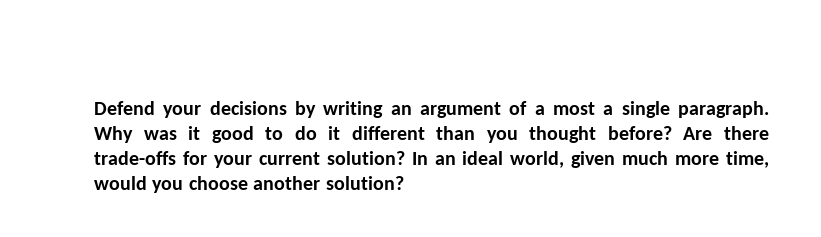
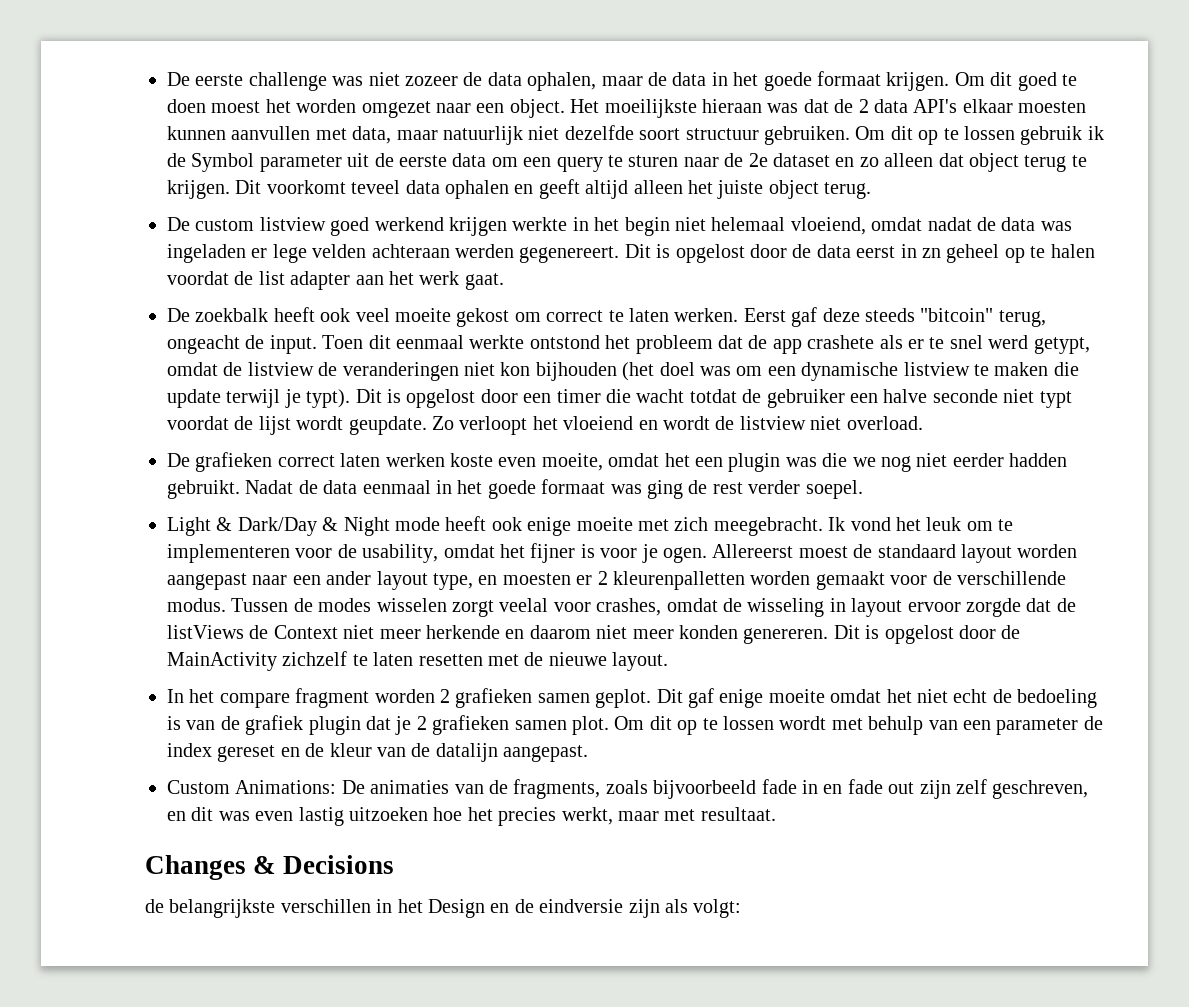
[94,101,769,118] [94,126,769,143] [94,151,769,168] [94,176,404,193] Defend your decisions by writing an argument of a most a single paragraph. Why was it good to do it different than you thought before? Are there trade-offs for your current solution? In an ideal world, given much more time, would you choose another solution? -> [167,71,1077,91] [167,99,1087,118] [167,125,1104,145] [167,153,1087,172] [167,179,872,199] [167,217,1072,236] [167,244,1095,263] [167,271,504,290] [167,307,1046,327] [167,335,1090,354] [167,362,1079,381] [167,389,1072,408] [167,416,923,435] [167,452,1068,472] [167,479,863,499] [167,516,1014,536] [167,543,1078,563] [167,571,1066,590] [167,598,1076,617] [167,625,1021,644] [167,651,669,671] [167,688,1098,708] [167,715,1103,735] [167,743,589,762] [167,779,1089,799] [167,807,776,826] [145,855,394,880] [145,899,742,918] De eerste challenge was niet zozeer de data ophalen, maar de data in het goede formaat krijgen. Om dit goed te doen moest het worden omgezet naar een object. Het moeilijkste hieraan was dat de 2 data API's elkaar moesten kunnen aanvullen met data, maar natuurlijk niet dezelfde soort structuur gebruiken. Om dit op te lossen gebruik ik de Symbol parameter uit de eerste data om een query te sturen naar de 2e dataset en zo alleen dat object terug te krijgen. Dit voorkomt teveel data ophalen en geeft altijd alleen het juiste object terug. // De custom listview goed werkend krijgen werkte in het begin niet helemaal vloeiend, omdat nadat de data was ingeladen er lege velden achteraan werden gegenereert. Dit is opgelost door de data eerst in zn geheel op te halen voordat de list adapter aan het werk gaat. // De zoekbalk heeft ook veel moeite gekost om correct te laten werken. Eerst gaf deze steeds "bitcoin" terug, ongeacht de input. Toen dit eenmaal werkte ontstond het probleem dat de app crashete als er te snel werd getypt, omdat de listview de veranderingen niet kon bijhouden (het doel was om een dynamische listview te maken die update terwijl je typt). Dit is opgelost door een timer die wacht totdat de gebruiker een halve seconde niet typt voordat de lijst wordt geupdate. Zo verloopt het vloeiend en wordt de listview niet overload. // De grafieken correct laten werken koste even moeite, omdat het een plugin was die we nog niet eerder hadden gebruikt. Nadat de data eenmaal in het goede formaat was ging de rest verder soepel. // Light & Dark/Day & Night mode heeft ook enige moeite met zich meegebracht. Ik vond het leuk om te implementeren voor de usability, omdat het fijner is voor je ogen. Allereerst moest de standaard layout worden aangepast naar een ander layout type, en moesten er 2 kleurenpalletten worden gemaakt voor de verschillende modus. Tussen de modes wisselen zorgt veelal voor crashes, omdat de wisseling in layout ervoor zorgde dat de listViews de Context niet meer herkende en daarom niet meer konden genereren. Dit is opgelost door de MainActivity zichzelf te laten resetten met de nieuwe layout. // In het compare fragment worden 2 grafieken samen geplot. Dit gaf enige moeite omdat het niet echt de bedoeling is van de grafiek plugin dat je 2 grafieken samen plot. Om dit op te lossen wordt met behulp van een parameter de index gereset en de kleur van de datalijn aangepast. // Custom Animations: De animaties van de fragments, zoals bijvoorbeeld fade in en fade out zijn zelf geschreven, en dit was even lastig uitzoeken hoe het precies werkt, maar met resultaat. // Changes & Decisions // de belangrijkste verschillen in het Design en de eindversie zijn als volgt:

